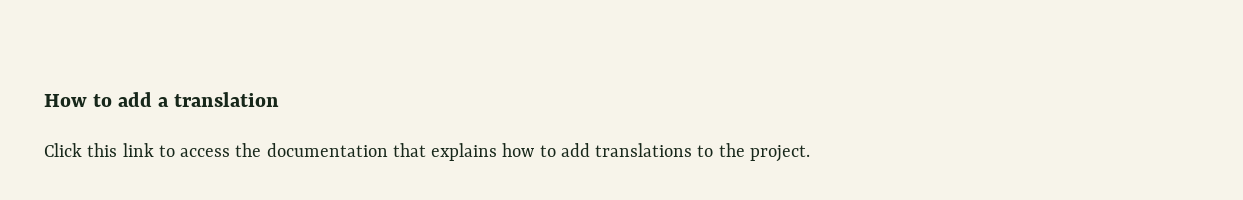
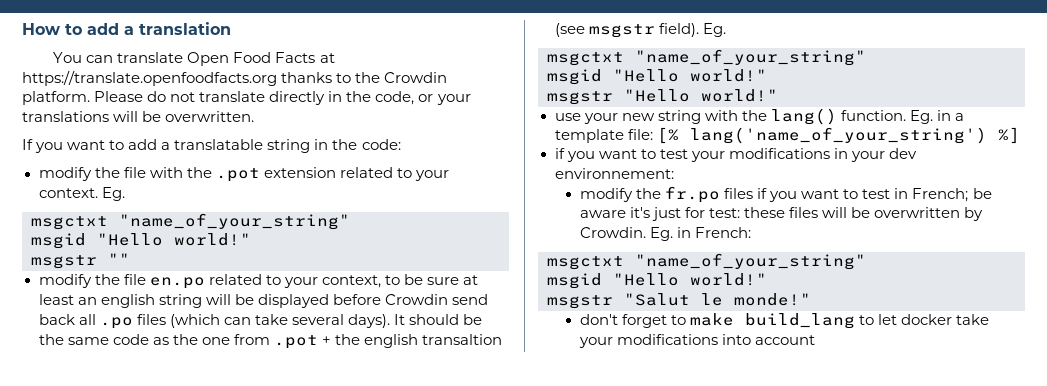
[44,143,810,162] Click this link to access the documentation that explains how to add translations to the project. -> [53,52,335,66] [22,70,448,86] [22,91,471,105] [22,111,255,122] [22,139,401,153] [38,167,449,182] [38,187,125,201] [31,213,350,230] [31,233,251,249] [31,253,130,269] [38,274,479,289] [38,294,488,308] [38,314,483,329] [38,334,503,349] [554,23,726,38] [547,49,866,66] [547,69,767,85] [547,89,778,105] [554,108,964,125] [554,127,1020,144] [554,148,917,162] [554,168,674,179] [579,186,992,203] [579,207,984,221] [579,227,752,241] [547,253,866,270] [547,273,767,289] [547,293,811,309] [579,313,990,329] [578,334,816,348] You can translate Open Food Facts at https://translate.openfoodfacts.org thanks to the Crowdin platform. Please do not translate directly in the code, or your translations will be overwritten. // If you want to add a translatable string in the code: // modify the file with the .pot extension related to your context. Eg. // msgctxt "name_of_your_string" // msgid "Hello world!" // msgstr "" // modify the file en.po related to your context, to be sure at least an english string will be displayed before Crowdin send back all .po files (which can take several days). It should be the same code as the one from .pot + the english transaltion (see msgstr field). Eg. // msgctxt "name_of_your_string" // msgid "Hello world!" // msgstr "Hello world!" // use your new string with the lang() function. Eg. in a template file: [% lang('name_of_your_string') %] // if you want to test your modifications in your dev environnement: // modify the fr.po files if you want to test in French; be aware it's just for test: these files will be overwritten by Crowdin. Eg. in French: // msgctxt "name_of_your_string" // msgid "Hello world!" // msgstr "Salut le monde!" // don't forget to make build_lang to let docker take your modifications into account

